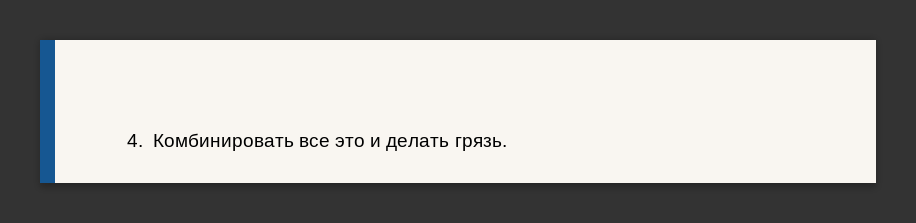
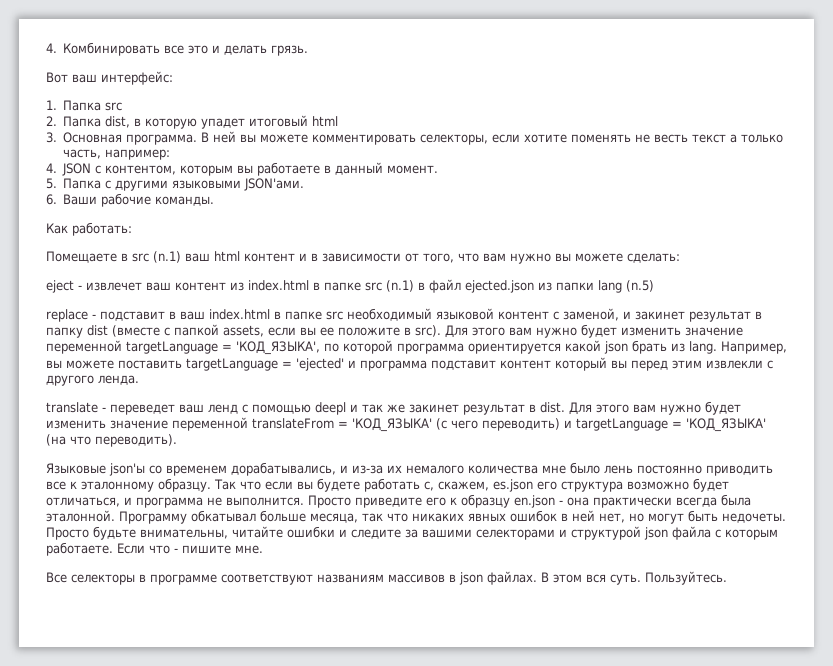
(507, 144) none -> [46,71,173,85] [46,100,123,111] [46,115,339,129] [46,131,784,145] [63,149,171,160] [46,162,439,176] [46,178,305,191] [46,193,215,207] [46,222,132,236] [46,251,680,264] [46,279,654,293] [46,308,762,322] [46,324,743,338] [46,340,787,355] [46,357,773,371] [46,375,139,386] [46,401,741,415] [46,417,766,432] [46,434,177,447] [46,462,773,476] [46,478,729,492] [46,494,751,508] [46,510,786,524] [46,526,778,540] [46,542,263,556] [46,571,727,585] // Вот ваш интерфейс: // 1. Папка src // 2. Папка dist, в которую упадет итоговый html // 3. Основная программа. В ней вы можете комментировать селекторы, если хотите поменять не весть текст а только часть, например: // 4. JSON с контентом, которым вы работаете в данный момент. // 5. Папка с другими языковыми JSON'ами. // 6. Ваши рабочие команды. // Как работать: // Помещаете в src (n.1) ваш html контент и в зависимости от того, что вам нужно вы можете сделать: // eject - извлечет ваш контент из index.html в папке src (n.1) в файл ejected.json из папки lang (n.5) // replace - подставит в ваш index.html в папке src необходимый языковой контент с заменой, и закинет результат в папку dist (вместе с папкой assets, если вы ее положите в src). Для этого вам нужно будет изменить значение переменной targetLanguage = 'КОД_ЯЗЫКА', по которой программа ориентируется какой json брать из lang. Например, вы можете поставить targetLanguage = 'ejected' и программа подставит контент который вы перед этим извлекли с другого ленда. // translate - переведет ваш ленд с помощью deepl и так же закинет результат в dist. Для этого вам нужно будет изменить значение переменной translateFrom = 'КОД_ЯЗЫКА' (с чего переводить) и targetLanguage = 'КОД_ЯЗЫКА' (на что переводить). // Языковые json'ы со временем дорабатывались, и из-за их немалого количества мне было лень постоянно приводить все к эталонному образцу. Так что если вы будете работать с, скажем, es.json его структура возможно будет отличаться, и программа не выполнится. Просто приведите его к образцу en.json - она практически всегда была эталонной. Программу обкатывал больше месяца, так что никаких явных ошибок в ней нет, но могут быть недочеты. Просто будьте внимательны, читайте ошибки и следите за вашими селекторами и структурой json файла с которым работаете. Если что - пишите мне. // Все селекторы в программе соответствуют названиям массивов в json файлах. В этом вся суть. Пользуйтесь.

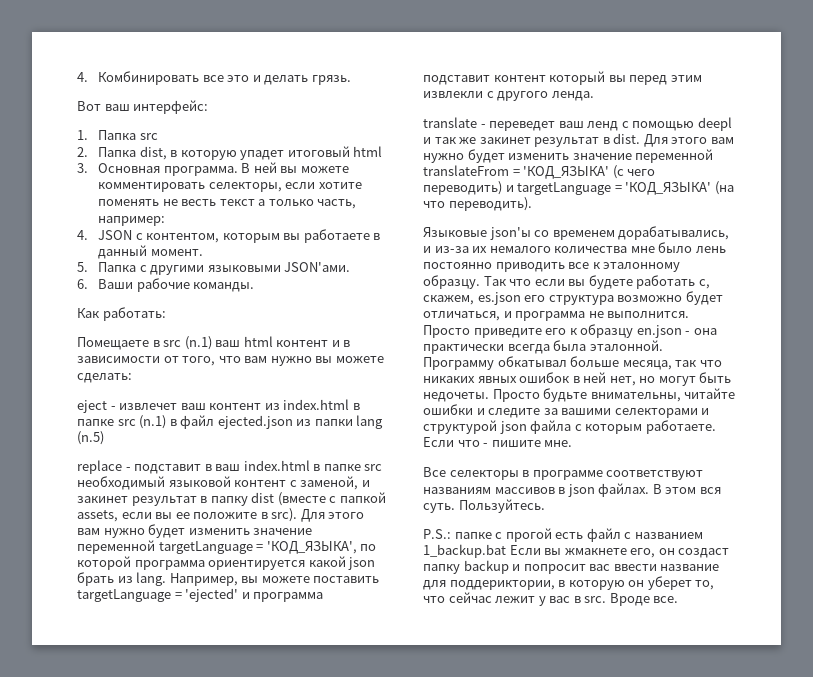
(727, 578) none -> [423,528,703,542] [423,544,730,558] [423,560,720,574] [423,576,715,590] [423,592,679,606] // P.S.: папке с прогой есть файл с названием 1_backup.bat Если вы жмакнете его, он создаст папку backup и попросит вас ввести название для поддериктории, в которую он уберет то, что сейчас лежит у вас в src. Вроде все.

